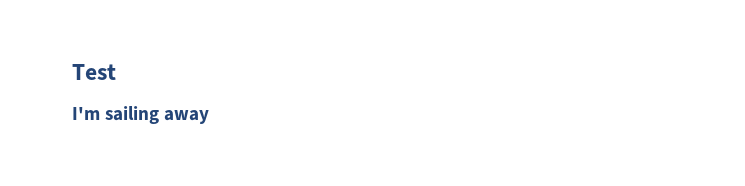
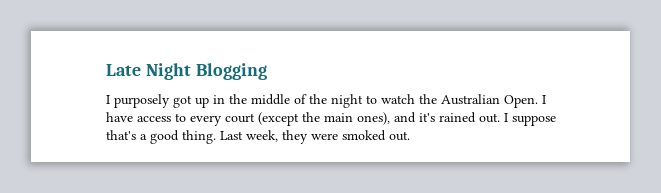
[72,64,116,80] [72,106,210,124] Test // I'm sailing away -> [106,63,267,80] [106,94,546,108] [106,112,556,126] [106,130,410,144] Late Night Blogging // I purposely got up in the middle of the night to watch the Australian Open. I have access to every court (except the main ones), and it's rained out. I suppose that's a good thing. Last week, they were smoked out.

